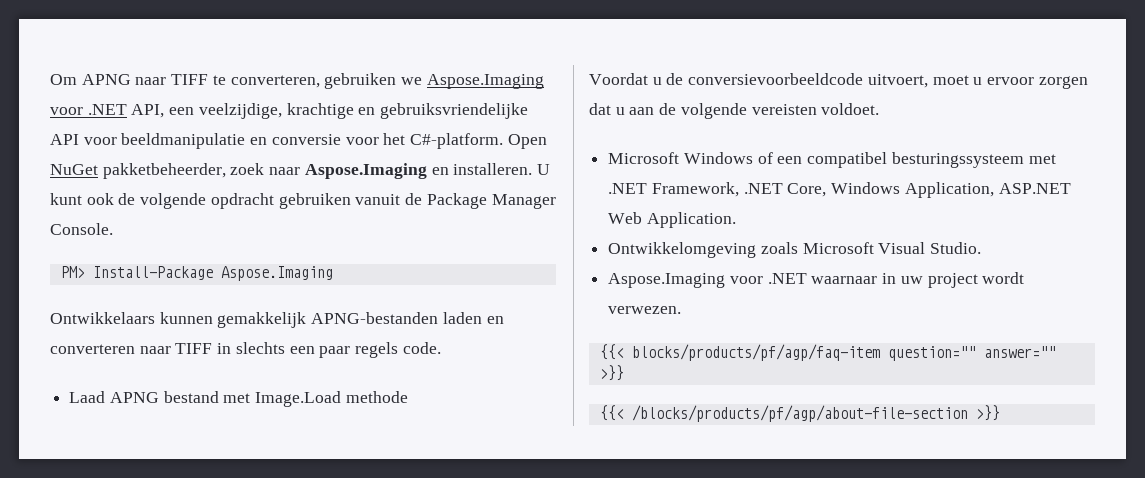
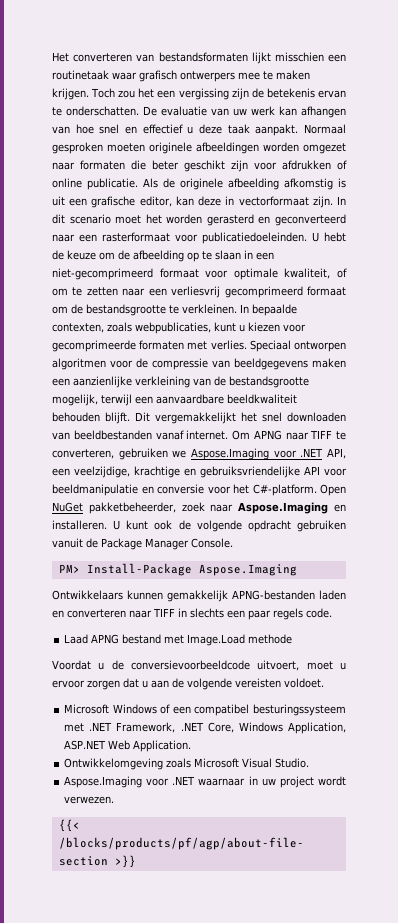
(50, 79) none -> [52,52,346,64] [52,70,310,82] [52,88,347,100] [52,106,346,118] [52,124,346,136] [52,142,346,154] [52,160,347,172] [52,178,346,190] [52,196,347,208] [52,214,346,226] [52,232,346,244] [52,250,274,262] [52,268,347,280] [52,286,346,298] [52,304,297,316] [52,322,306,334] [52,340,346,352] [52,358,346,370] [52,376,309,388] [52,394,297,406] [52,412,346,424] [52,430,229,440] Het converteren van bestandsformaten lijkt misschien een routinetaak waar grafisch ontwerpers mee te maken krijgen. Toch zou het een vergissing zijn de betekenis ervan te onderschatten. De evaluatie van uw werk kan afhangen van hoe snel en effectief u deze taak aanpakt. Normaal gesproken moeten originele afbeeldingen worden omgezet naar formaten die beter geschikt zijn voor afdrukken of online publicatie. Als de originele afbeelding afkomstig is uit een grafische editor, kan deze in vectorformaat zijn. In dit scenario moet het worden gerasterd en geconverteerd naar een rasterformaat voor publicatiedoeleinden. U hebt de keuze om de afbeelding op te slaan in een niet-gecomprimeerd formaat voor optimale kwaliteit, of om te zetten naar een verliesvrij gecomprimeerd formaat om de bestandsgrootte te verkleinen. In bepaalde contexten, zoals webpublicaties, kunt u kiezen voor gecomprimeerde formaten met verlies. Speciaal ontworpen algoritmen voor de compressie van beeldgegevens maken een aanzienlijke verkleining van de bestandsgrootte mogelijk, terwijl een aanvaardbare beeldkwaliteit behouden blijft. Dit vergemakkelijkt het snel downloaden van beeldbestanden vanaf internet.
[599,344,1056,361] [599,365,624,381] // {{< blocks/products/pf/agp/faq-item question="" answer="" >}} -> (115, 800) none

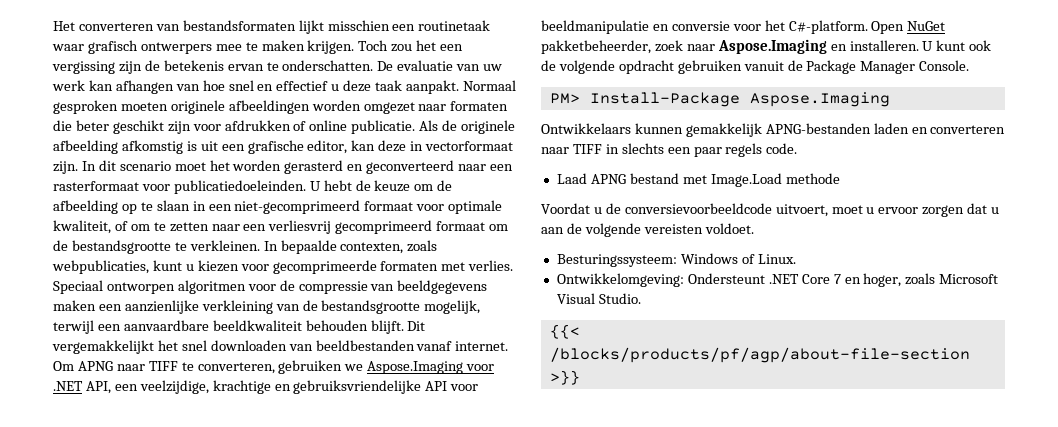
[64,704,110,714] Microsoft -> [556,254,677,267] Besturingssysteem:
[172,704,346,716] [64,722,346,734] [64,740,192,752] [64,758,310,770] [64,776,346,788] [64,796,115,804] een compatibel besturingssysteem met .NET Framework, .NET Core, Windows Application, ASP.NET Web Application. // Ontwikkelomgeving zoals Microsoft Visual Studio. // Aspose.Imaging voor .NET waarnaar in uw project wordt verwezen. -> [757,254,796,264] [556,273,999,287] [556,293,641,304] Linux. // Ontwikkelomgeving: Ondersteunt .NET Core 7 en hoger, zoals Microsoft Visual Studio.

